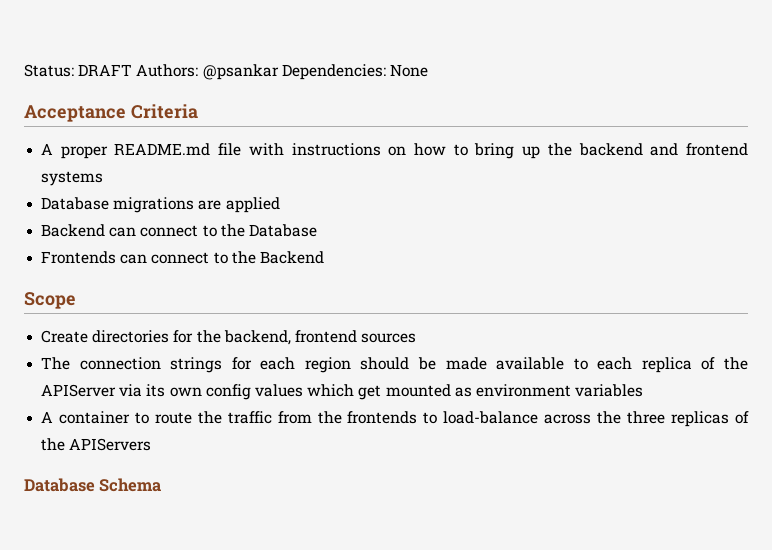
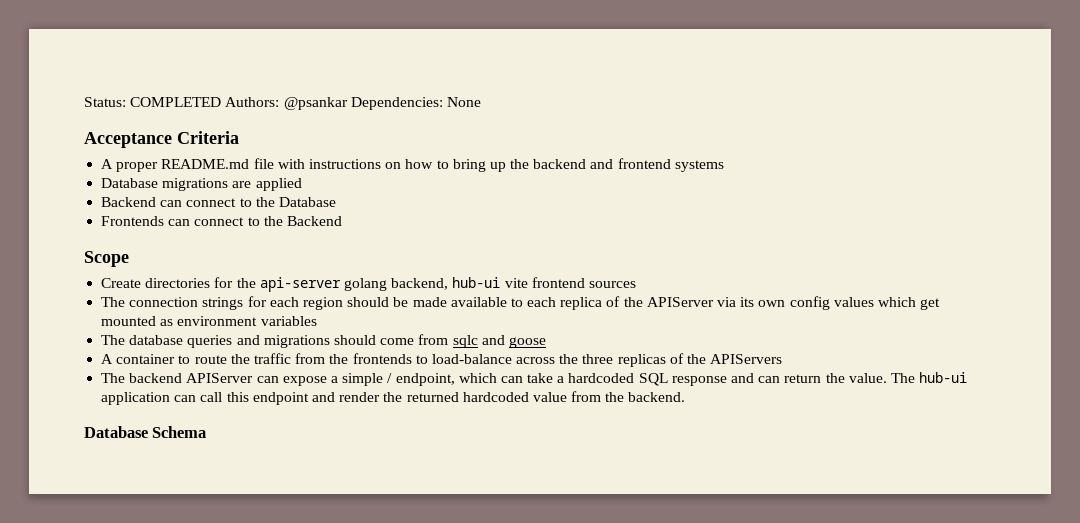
[78,64,133,76] DRAFT -> [130,97,222,107] COMPLETED
[223,330,291,345] backend, -> [259,277,528,292] api-server golang backend, hub-ui vite
(644, 390) none -> [101,334,546,348] // The database queries and migrations should come from sqlc and goose
(152, 444) none -> [101,372,968,386] [101,391,686,405] // The backend APIServer can expose a simple / endpoint, which can take a hardcoded SQL response and can return the value. The hub-ui application can call this endpoint and render the returned hardcoded value from the backend.

